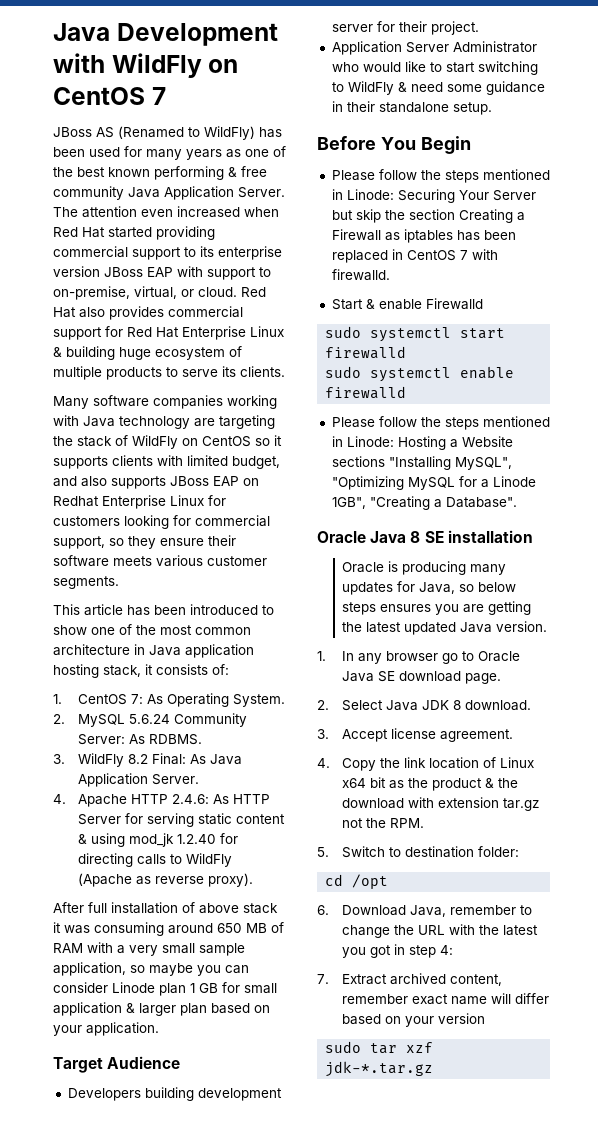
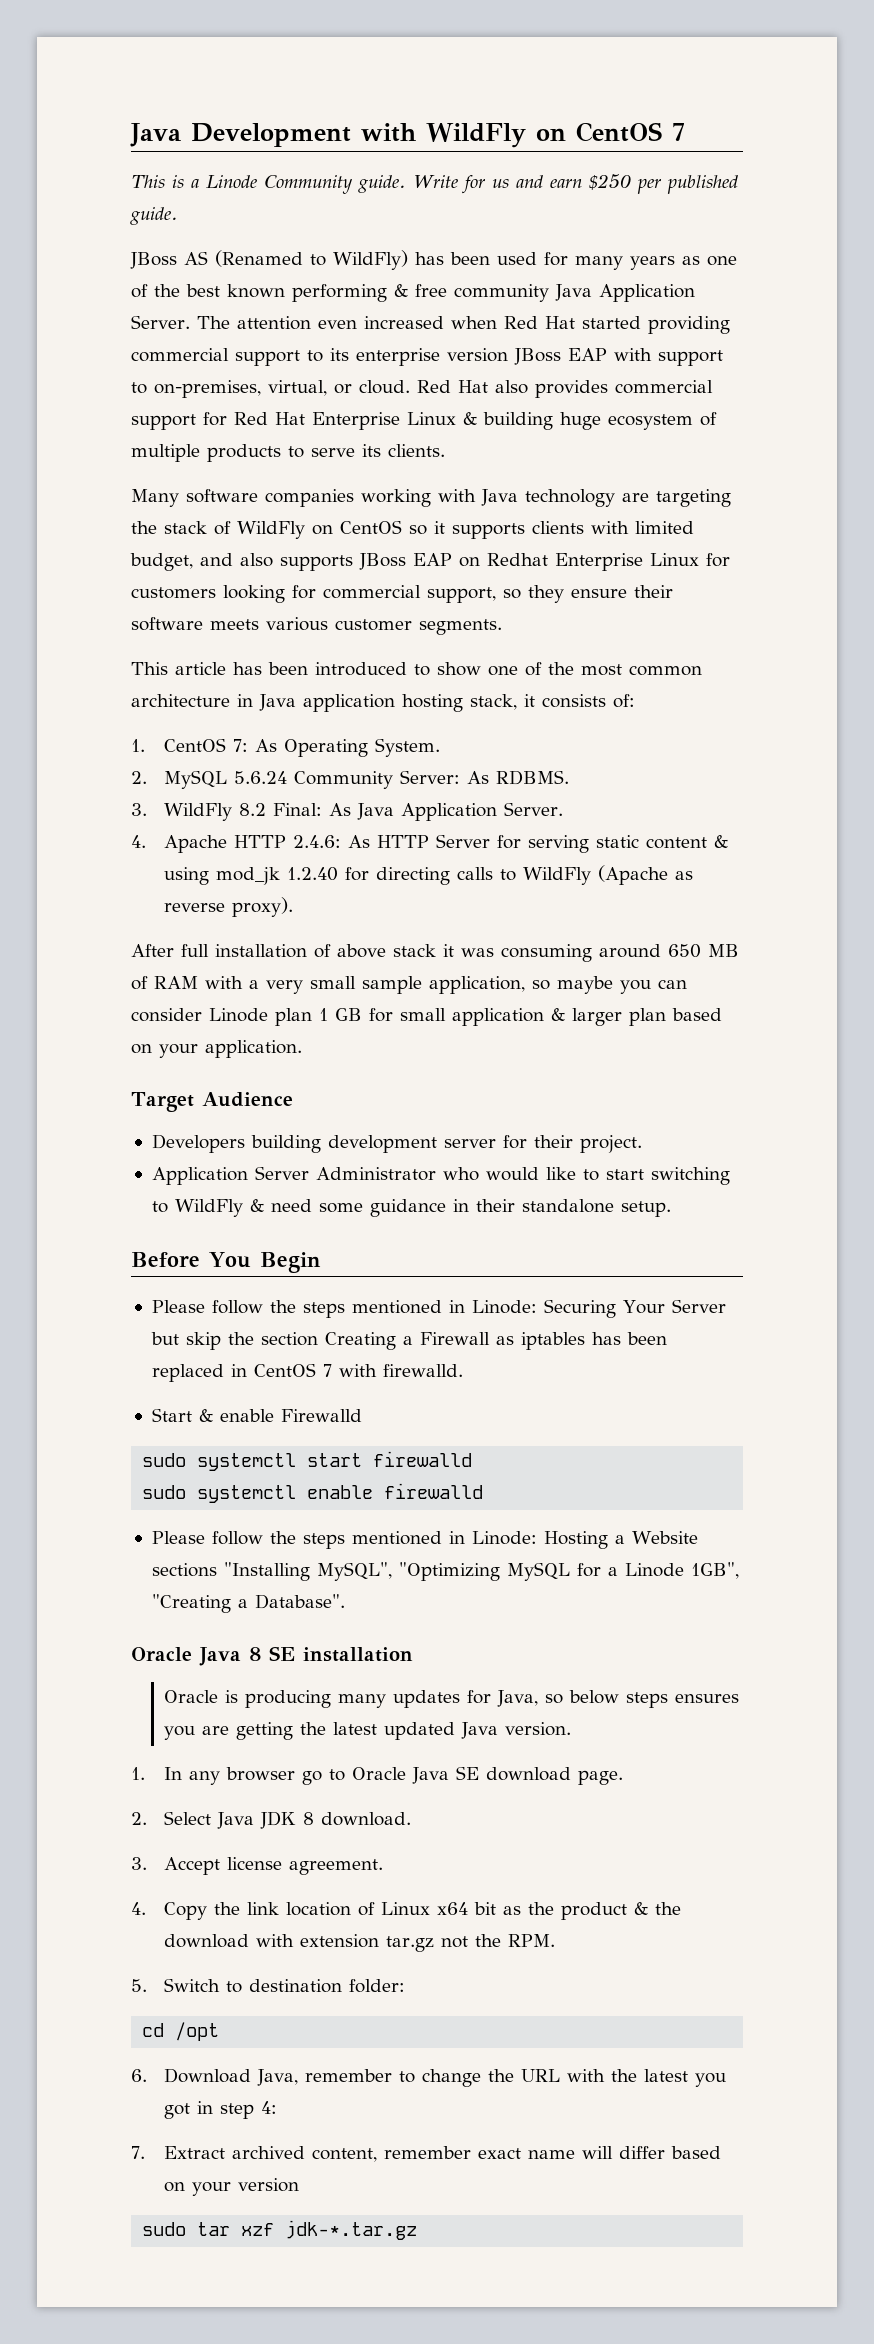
(166, 96) none -> [131,174,738,194] [130,207,178,225] // This is a Linode Community guide. Write for us and earn $250 per published guide.
[53,286,130,300] on-premise, -> [154,380,261,398] on-premises,

